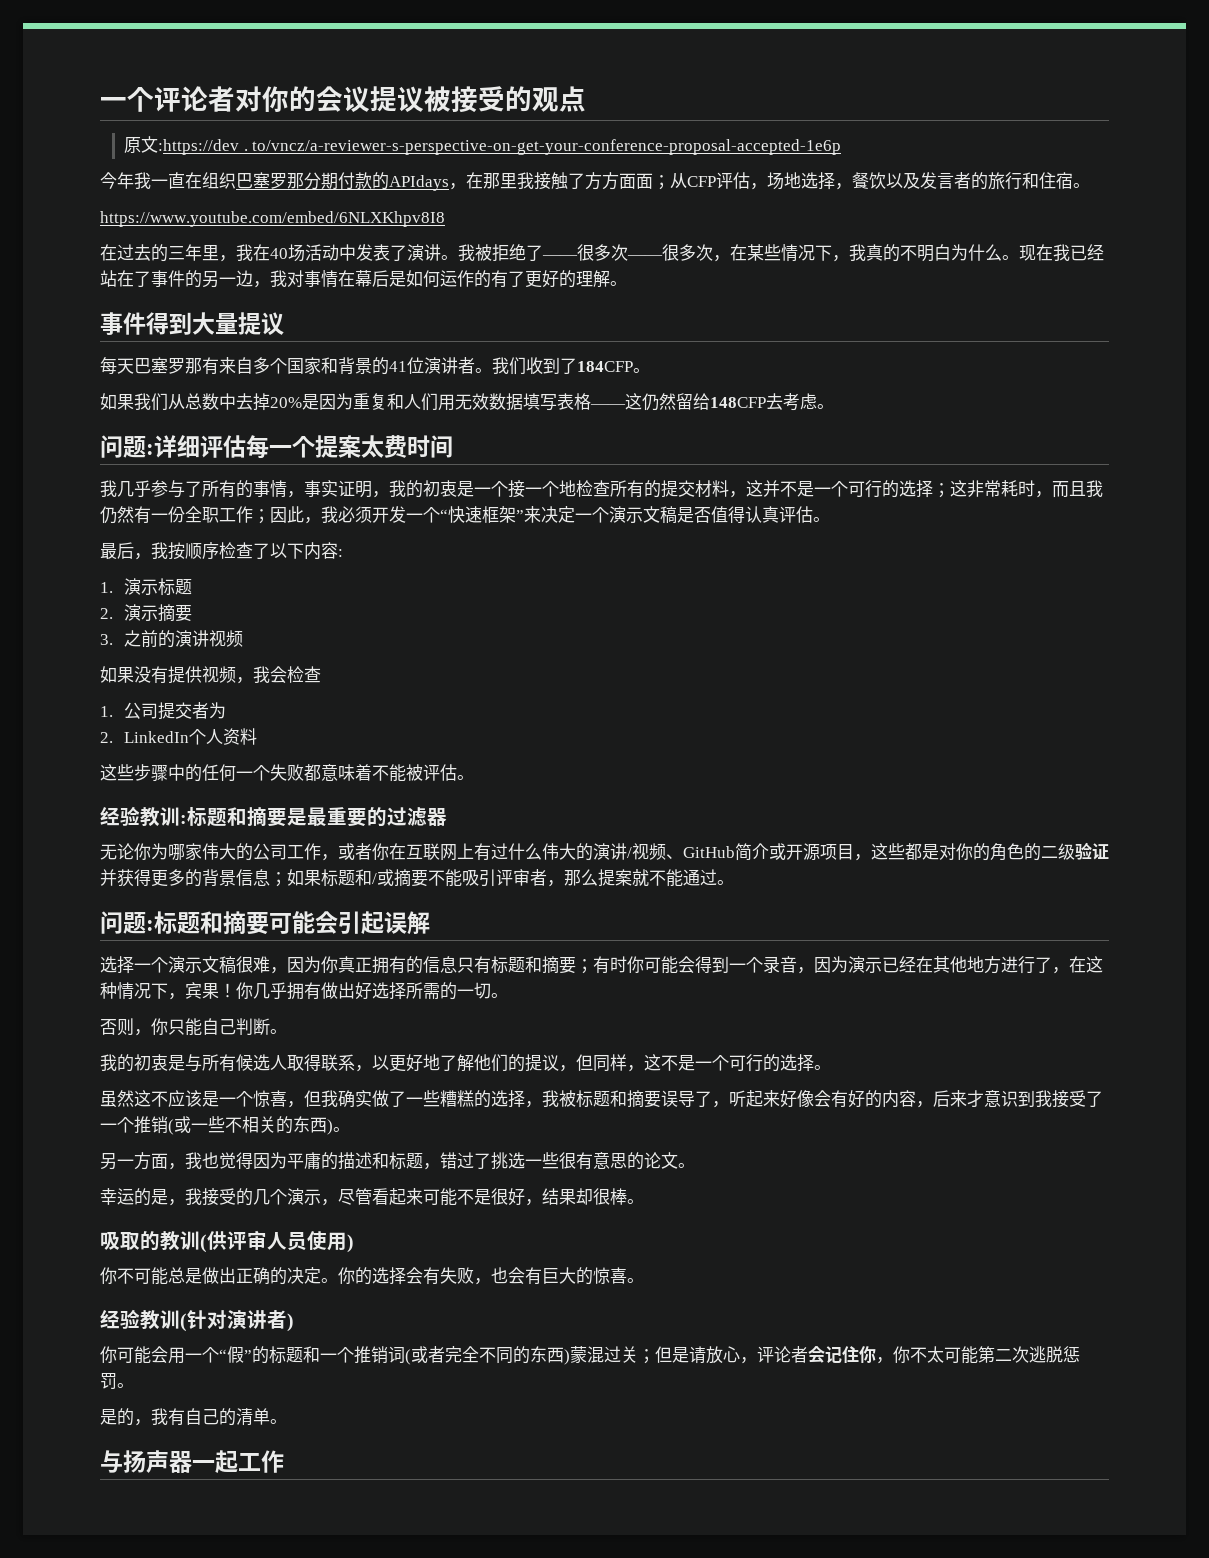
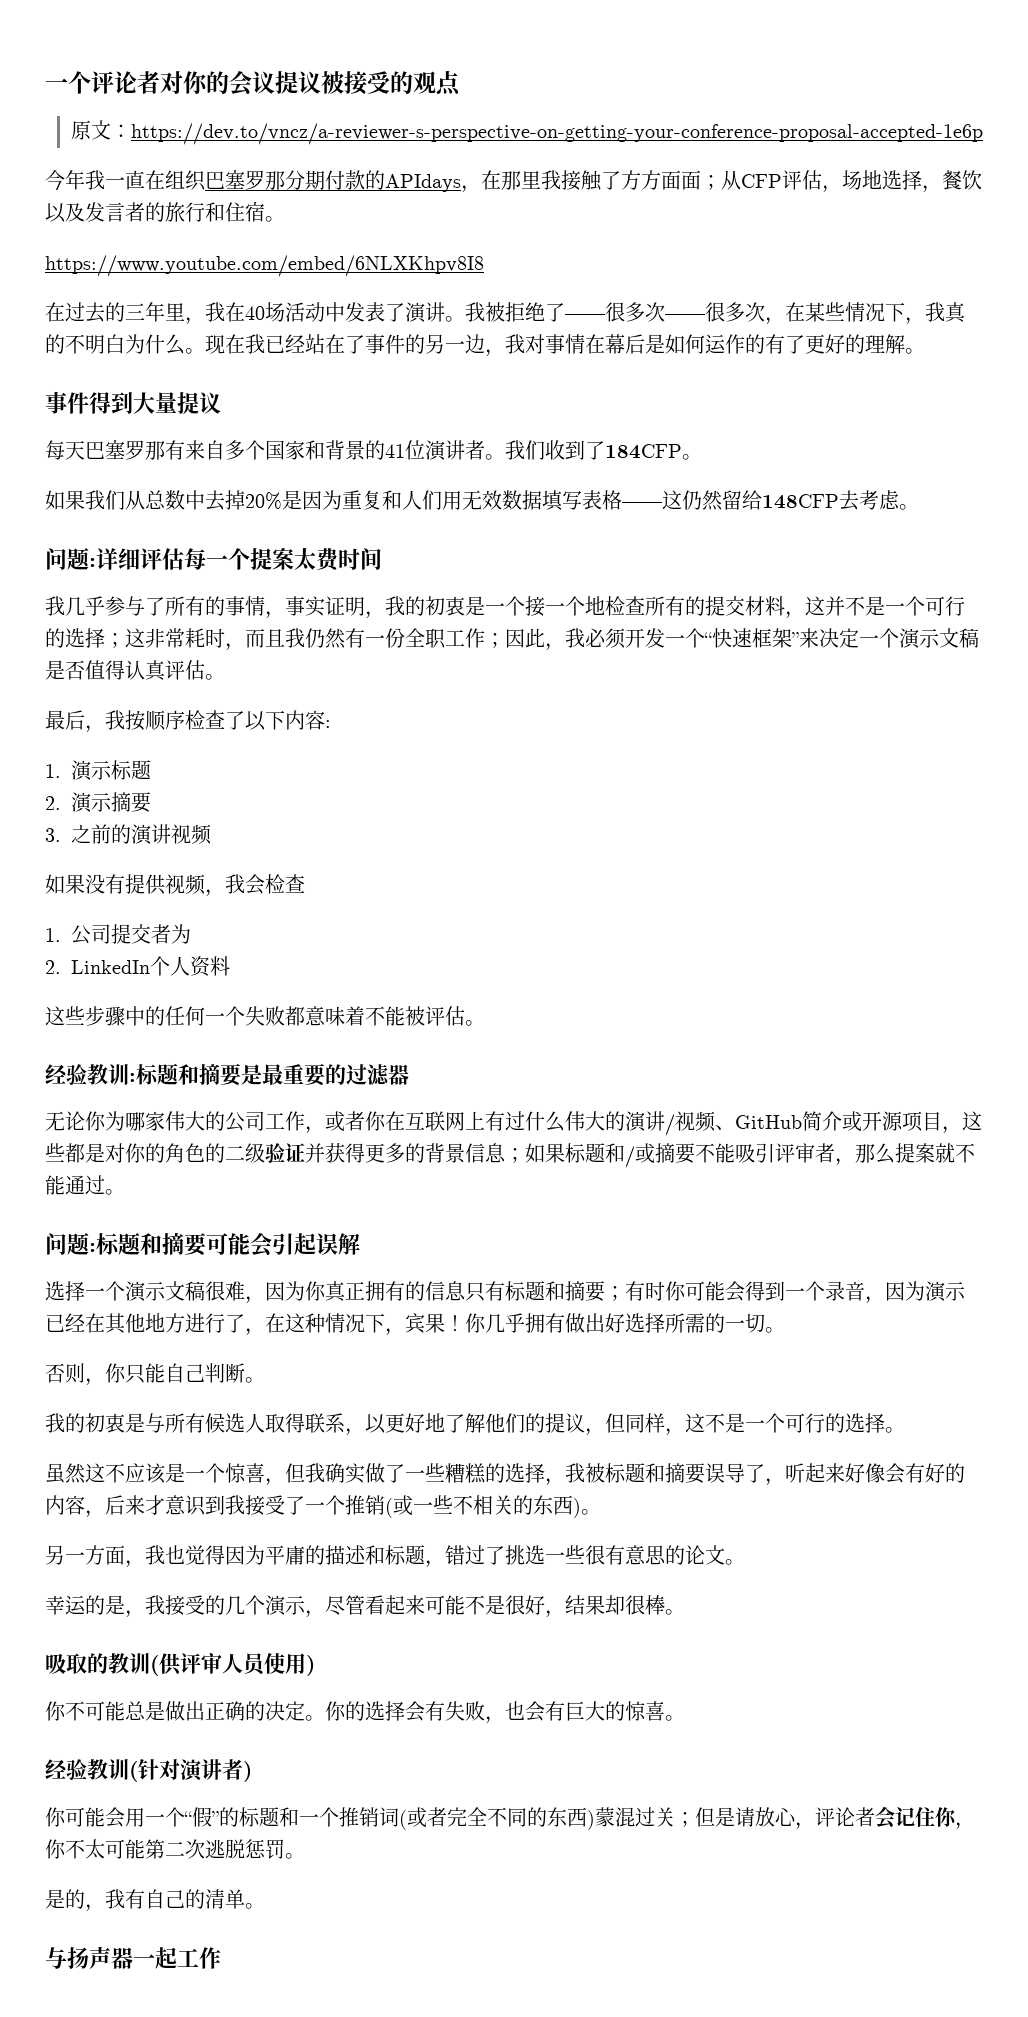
[158,139,842,155] :https://dev . to/vncz/a-reviewer-s-perspective-on-get-your-conference-proposal-accepted-1e6p -> [110,123,983,145] ：https://dev.to/vncz/a-reviewer-s-perspective-on-getting-your-conference-proposal-accepted-1e6p

